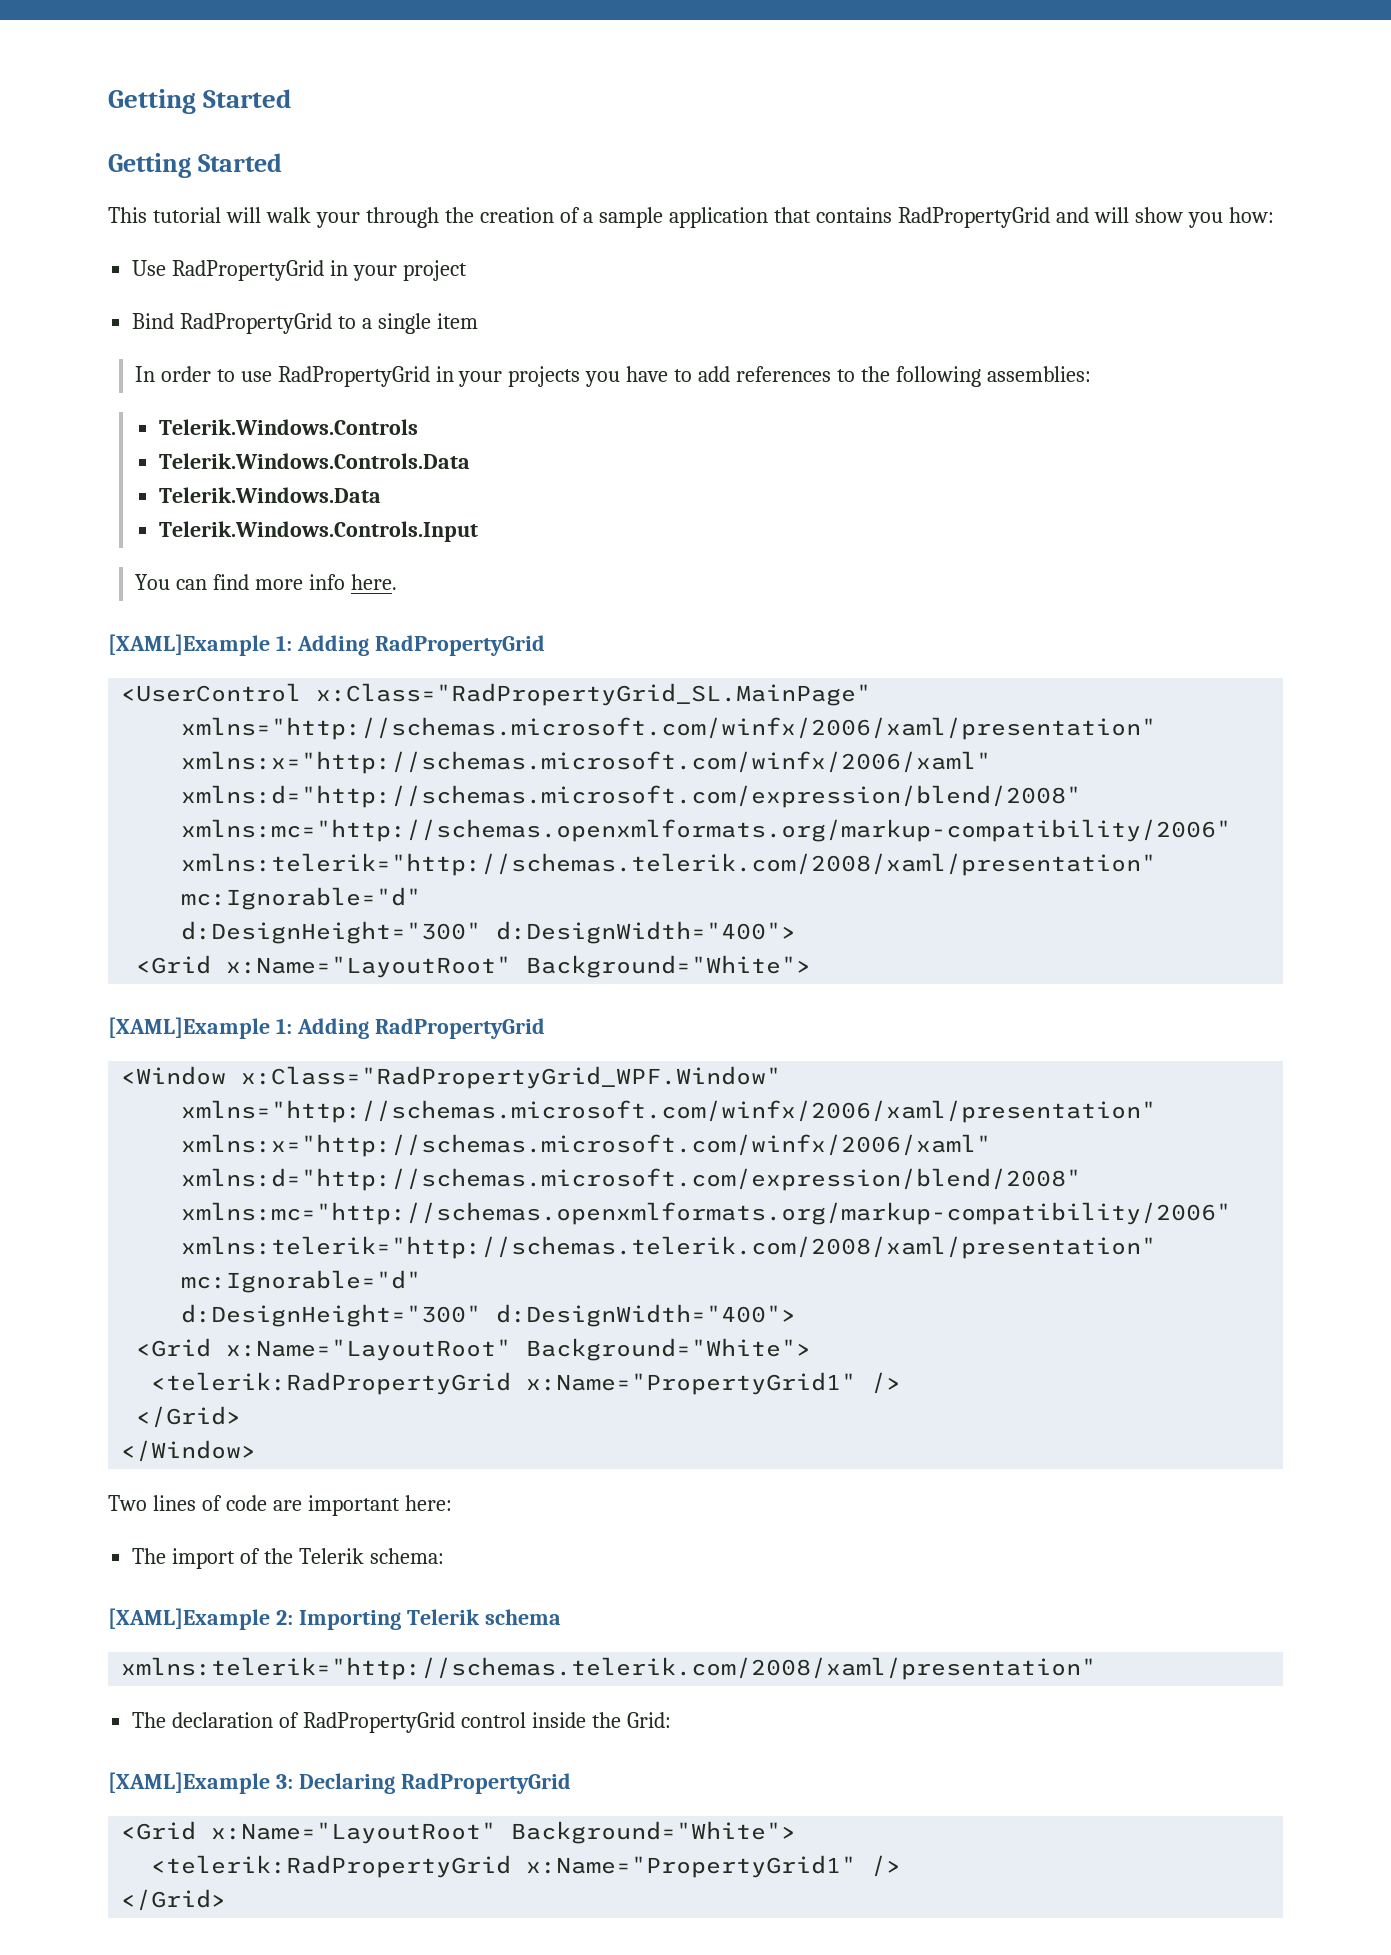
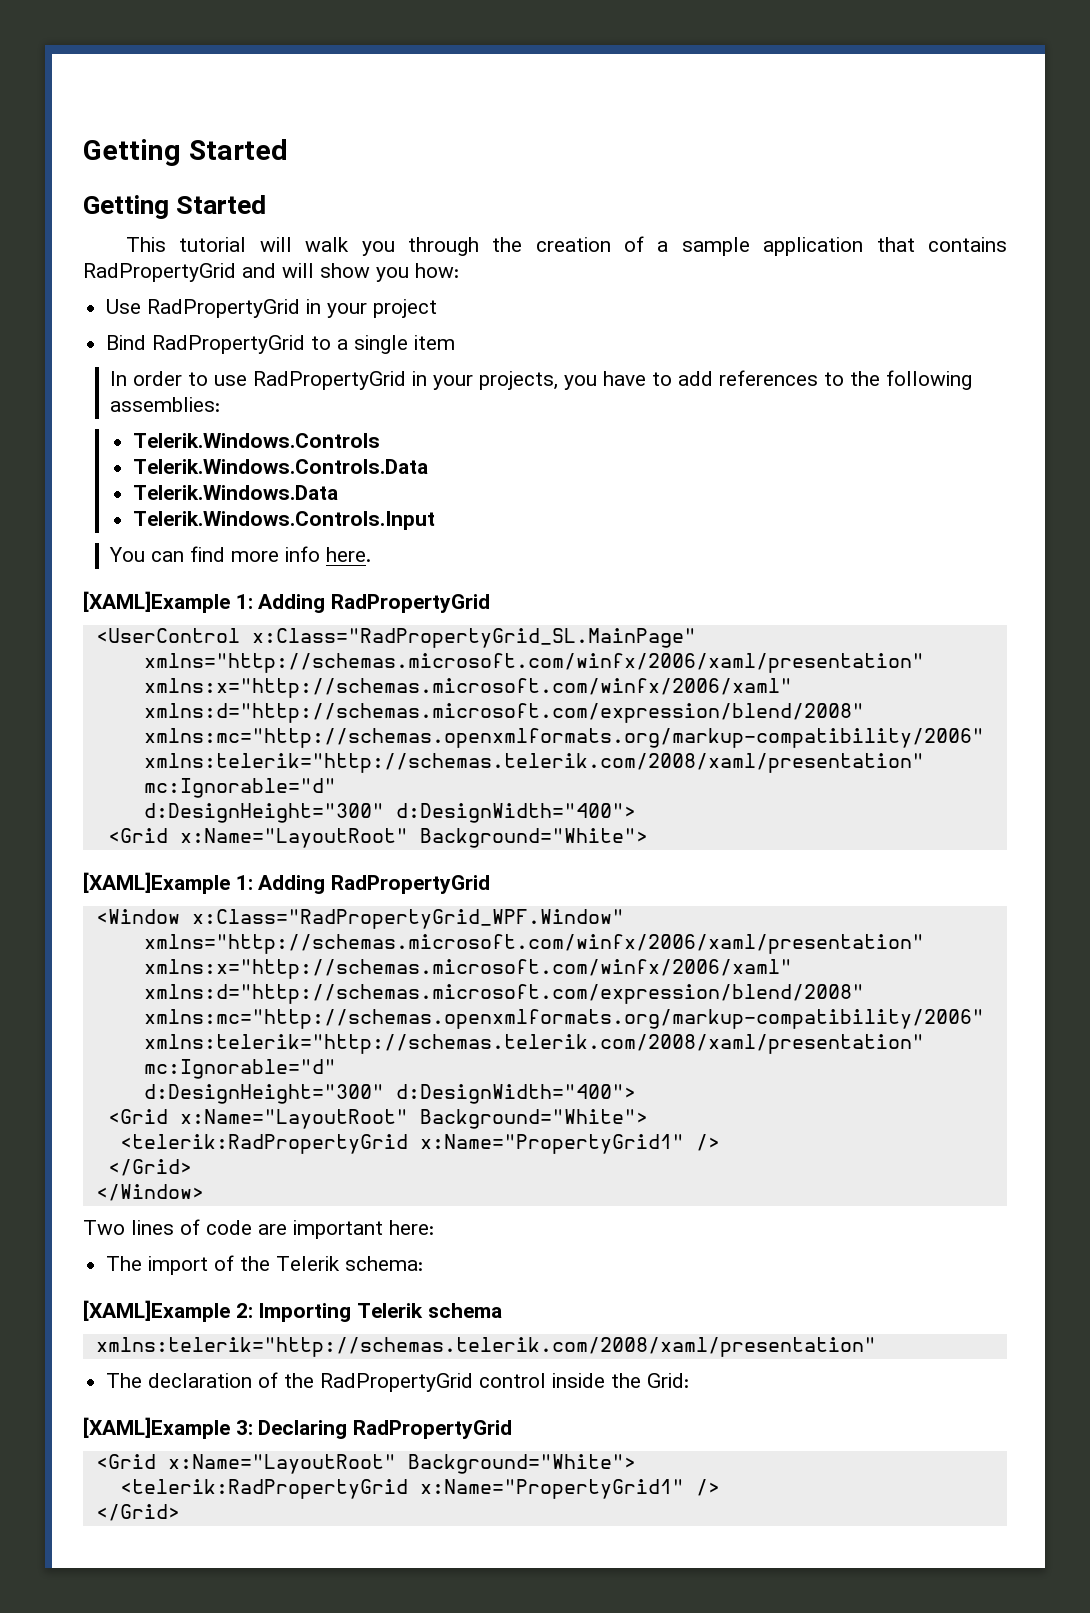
[315,212,360,228] your -> [361,241,395,256] you
[508,366,581,387] projects -> [479,371,559,390] projects,
(300, 1720) none -> [284,1373,315,1388] the

